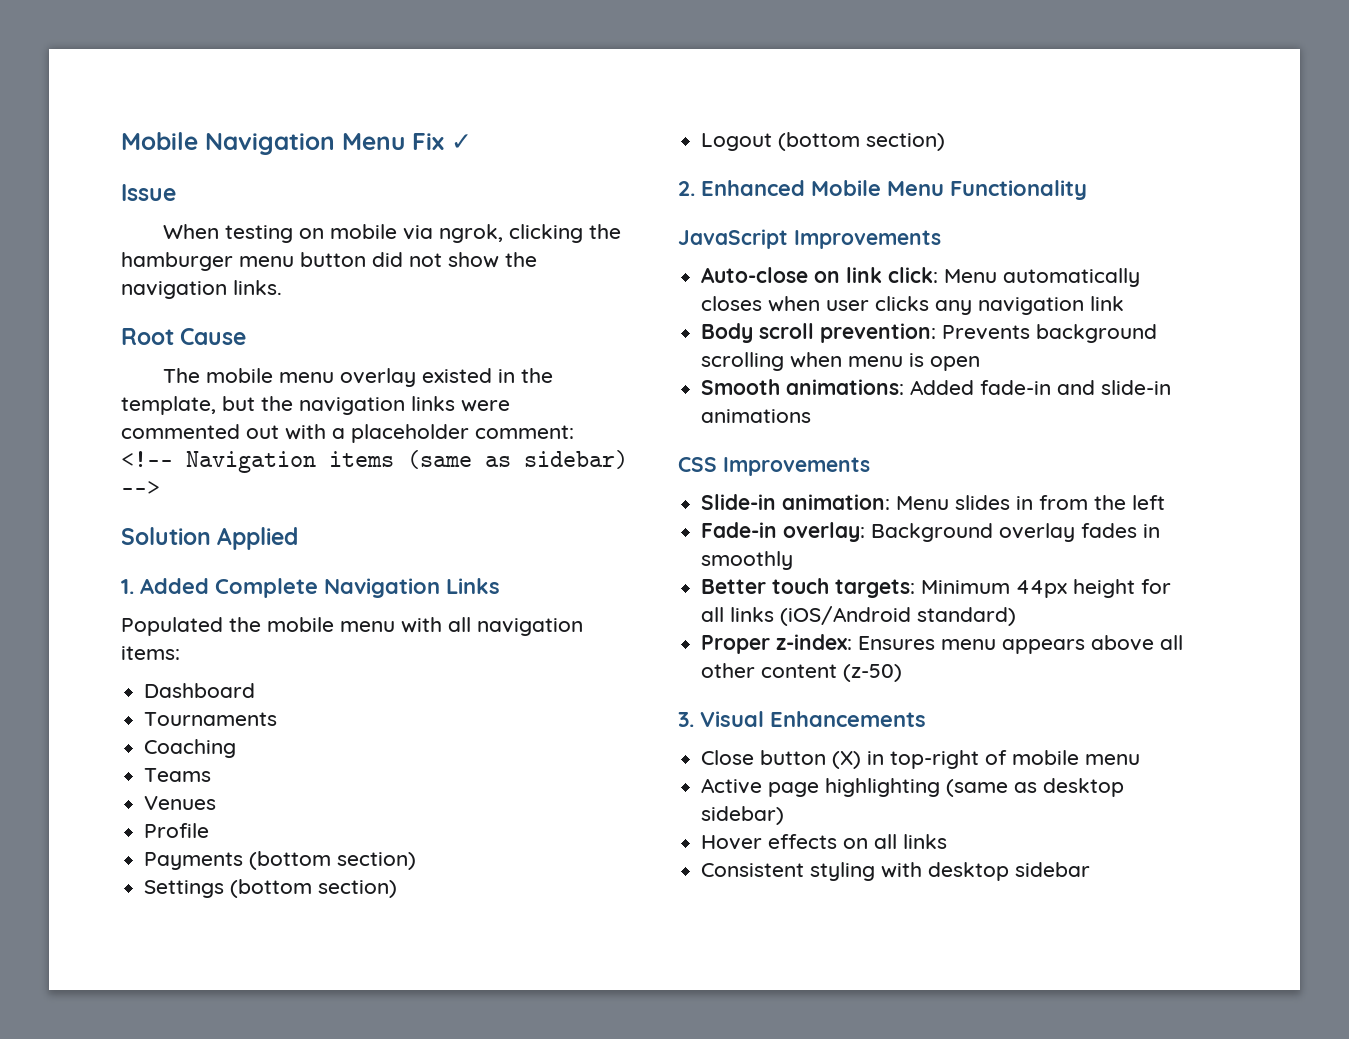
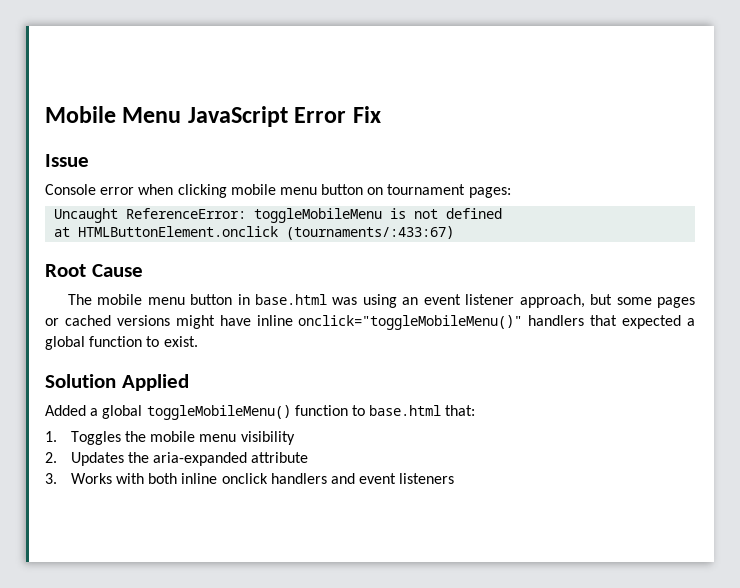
[121,132,405,155] Mobile Navigation Menu -> [45,106,347,127] Mobile Menu JavaScript Error
[451,134,472,150] ✓ -> (381, 114) none
[163,224,622,243] [121,252,537,271] [121,280,282,299] When testing on mobile via ngrok, clicking the hamburger menu button did not show the navigation links. -> [45,184,511,198] [54,208,503,223] [54,226,455,240] Console error when clicking mobile menu button on tournament pages: // Uncaught ReferenceError: toggleMobileMenu is not defined // at HTMLButtonElement.onclick (tournaments/:433:67)
[340,368,554,387] [121,396,510,415] [121,424,574,443] [121,450,628,473] [121,481,160,495] [121,527,299,550] [121,578,500,598] [121,617,583,636] [121,646,180,660] [144,683,256,698] [144,712,278,726] [144,739,237,758] [144,768,212,782] [144,796,217,810] [144,823,210,838] [144,851,417,870] [144,879,398,898] [701,132,946,151] [678,180,1087,200] [678,229,941,249] [701,267,1141,287] [701,296,1125,315] [701,323,1158,343] [701,352,981,371] [701,379,1172,395] [701,409,812,423] [678,457,870,476] [701,494,1166,510] [701,522,1161,542] [701,551,794,570] [701,578,1172,598] [701,606,1017,626] [701,634,1184,654] [701,663,903,682] [678,711,926,727] [701,750,1141,769] [701,778,1125,797] [701,806,785,825] [701,834,948,850] [701,862,1091,881] overlay existed in the template, but the navigation links were commented out with a placeholder comment: <!-- Navigation items (same as sidebar) --> // Solution Applied // 1. Added Complete Navigation Links // Populated the mobile menu with all navigation items: // Dashboard // Tournaments // Coaching // Teams // Venues // Profile // Payments (bottom section) // Settings (bottom section) // Logout (bottom section) // 2. Enhanced Mobile Menu Functionality // JavaScript Improvements // Auto-close on link click: Menu automatically closes when user clicks any navigation link // Body scroll prevention: Prevents background scrolling when menu is open // Smooth animations: Added fade-in and slide-in animations // CSS Improvements // Slide-in animation: Menu slides in from the left // Fade-in overlay: Background overlay fades in smoothly // Better touch targets: Minimum 44px height for all links (iOS/Android standard) // Proper z-index: Ensures menu appears above all other content (z-50) // 3. Visual Enhancements // Close button (X) in top-right of mobile menu // Active page highlighting (same as desktop sidebar) // Hover effects on all links // Consistent styling with desktop sidebar -> [190,294,695,308] [45,315,695,330] [45,336,198,350] [45,374,189,391] [45,405,476,420] [45,431,295,445] [45,452,309,466] [45,473,455,484] button in base.html was using an event listener approach, but some pages or cached versions might have inline onclick="toggleMobileMenu()" handlers that expected a global function to exist. // Solution Applied // Added a global toggleMobileMenu() function to base.html that: // 1. Toggles the mobile menu visibility // 2. Updates the aria-expanded attribute // 3. Works with both inline onclick handlers and event listeners

